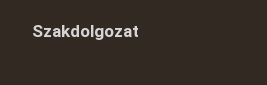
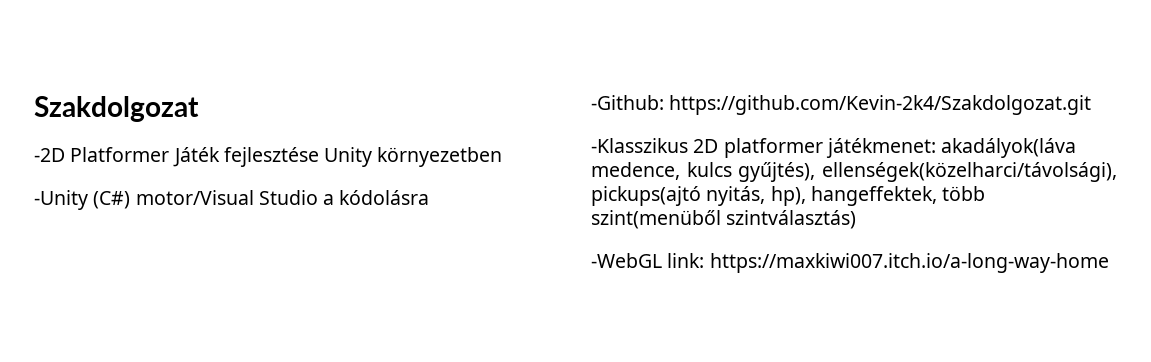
(139, 32) none -> [34,147,503,167] [34,190,430,210] [591,95,1092,115] [591,138,1077,158] [591,162,1117,182] [591,186,986,206] [591,210,857,229] [591,253,1109,273] // -2D Platformer Játék fejlesztése Unity környezetben // -Unity (C#) motor/Visual Studio a kódolásra // -Github: https://github.com/Kevin-2k4/Szakdolgozat.git // -Klasszikus 2D platformer játékmenet: akadályok(láva medence, kulcs gyűjtés), ellenségek(közelharci/távolsági), pickups(ajtó nyitás, hp), hangeffektek, több szint(menüből szintválasztás) // -WebGL link: https://maxkiwi007.itch.io/a-long-way-home

